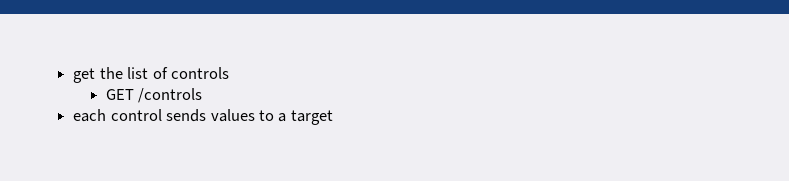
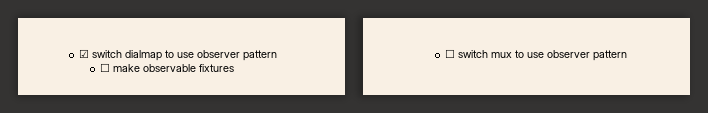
[73,67,229,83] [105,88,203,103] [73,109,333,125] get the list of controls // GET /controls // each control sends values to a target -> [79,49,278,61] [99,63,234,72] [444,49,627,61] ☑ switch dialmap to use observer pattern // ☐ make observable fixtures // ☐ switch mux to use observer pattern

